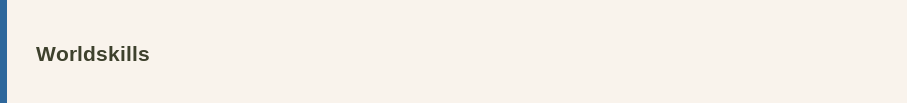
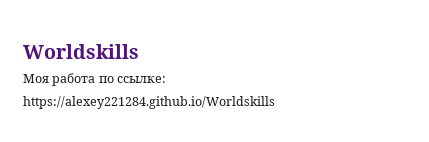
(150, 53) none -> [23,73,167,86] [23,96,275,109] // Моя работа по ссылке: // https://alexey221284.github.io/Worldskills

